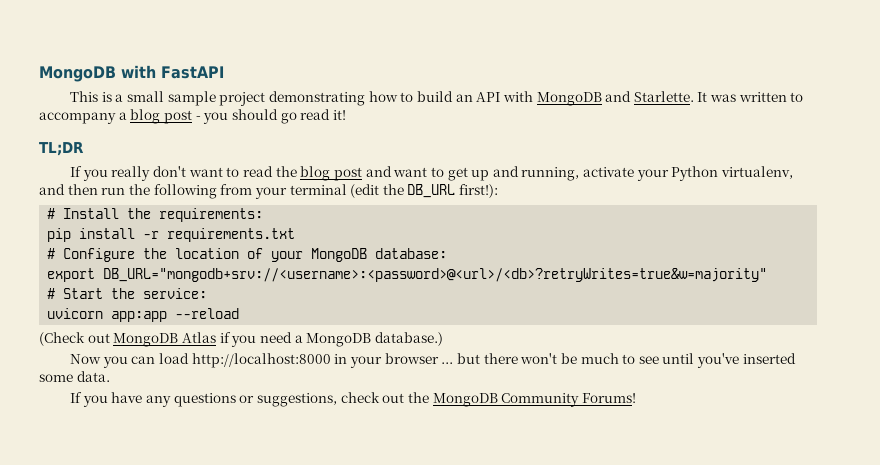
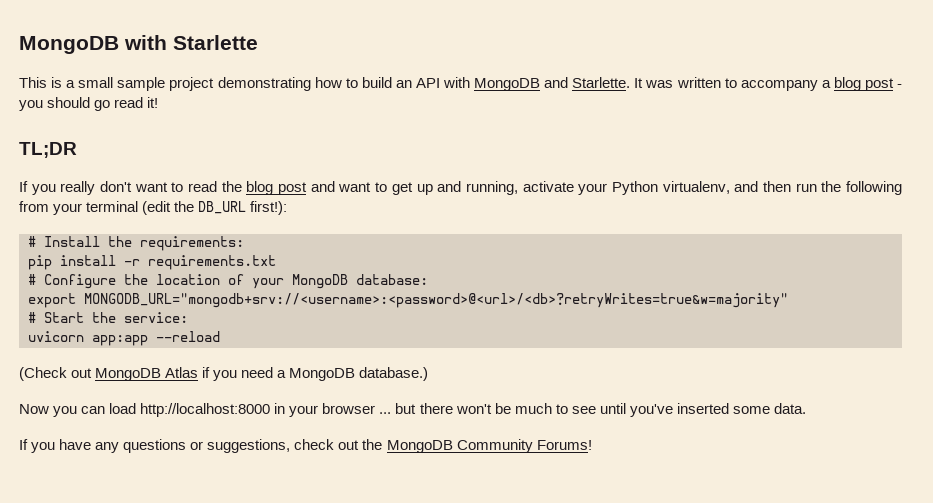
[161,66,224,79] FastAPI -> [173,35,258,50] Starlette
[103,268,768,282] DB_URL="mongodb+srv://<username>:<password>@<url>/<db>?retryWrites=true&w=majority" -> [84,293,788,308] MONGODB_URL="mongodb+srv://<username>:<password>@<url>/<db>?retryWrites=true&w=majority"

